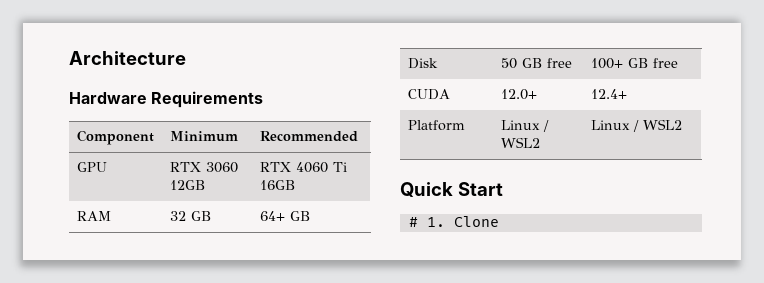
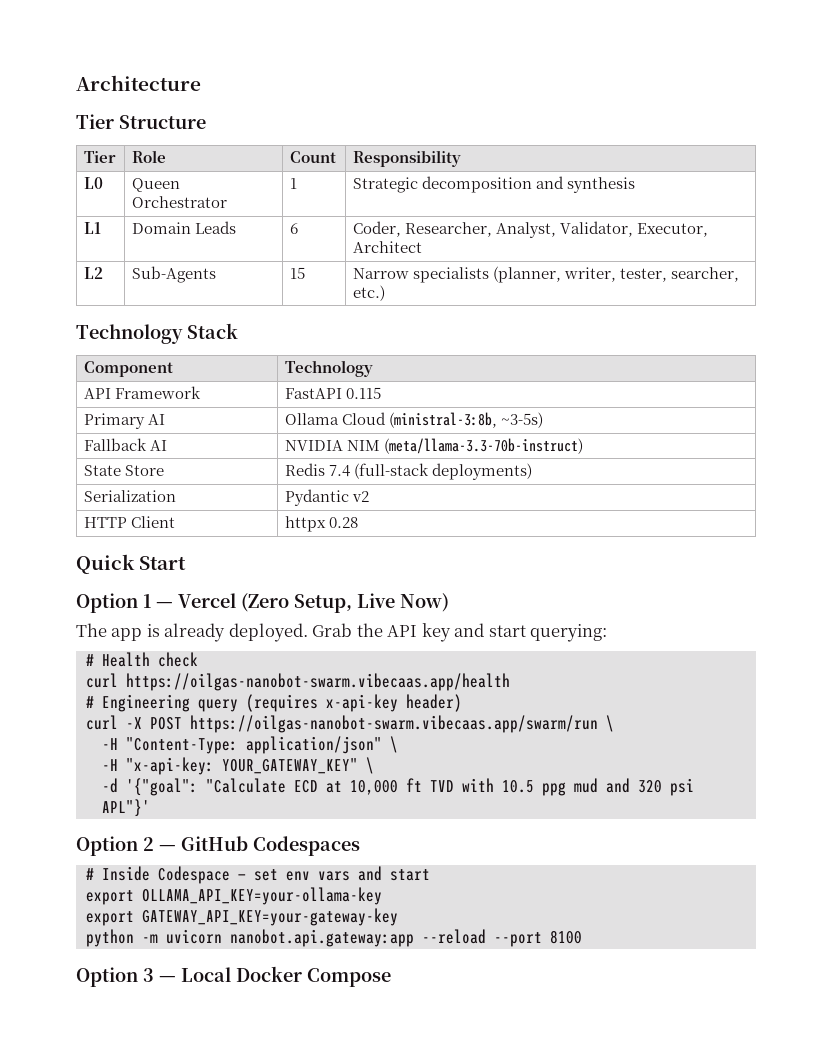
[69,91,264,108] [76,130,154,145] [169,131,238,142] [259,131,358,142] [76,162,107,172] [169,162,238,173] [169,180,205,190] [259,162,347,173] [259,180,295,190] [76,211,111,221] [169,211,211,221] [259,211,310,221] [407,58,438,69] [500,58,572,69] [590,58,678,69] [407,89,450,100] [500,89,537,100] [590,89,627,99] [407,120,465,131] [500,120,549,132] [500,137,540,148] [590,119,682,132] [400,182,503,197] [408,216,499,227] Hardware Requirements // Component | Minimum | Recommended // GPU | RTX 3060 12GB | RTX 4060 Ti 16GB // RAM | 32 GB | 64+ GB // Disk | 50 GB free | 100+ GB free // CUDA | 12.0+ | 12.4+ // Platform | Linux / WSL2 | Linux / WSL2 // Quick Start // # 1. Clone -> [76,114,206,129] [83,151,116,163] [131,150,166,163] [289,151,336,163] [352,150,461,167] [83,177,103,189] [131,178,180,192] [131,196,227,208] [289,178,297,189] [352,176,636,193] [83,222,101,234] [131,221,236,234] [289,223,298,234] [352,221,709,238] [352,241,422,253] [83,267,103,279] [131,266,216,283] [289,267,305,279] [352,266,740,283] [352,285,385,301] [76,323,238,344] [83,361,173,377] [284,360,373,377] [83,386,201,399] [284,387,381,399] [83,413,165,429] [284,412,544,428] [83,438,167,451] [284,438,583,454] [83,465,164,476] [284,463,533,480] [83,490,176,502] [284,489,369,506] [83,516,175,528] [284,516,358,532] [76,554,187,574] [76,593,449,613] [76,623,608,642] [85,652,198,667] [85,673,510,691] [85,694,462,712] [85,715,614,733] [101,736,398,754] [101,757,374,775] [101,778,694,796] [101,799,150,817] [76,836,360,856] [85,866,430,884] [85,887,382,905] [85,908,398,926] [85,929,582,947] [76,966,391,987] Tier Structure // Tier | Role | Count | Responsibility // L0 | Queen Orchestrator | 1 | Strategic decomposition and synthesis // L1 | Domain Leads | 6 | Coder, Researcher, Analyst, Validator, Executor, Architect // L2 | Sub-Agents | 15 | Narrow specialists (planner, writer, tester, searcher, etc.) // Technology Stack // Component | Technology // API Framework | FastAPI 0.115 // Primary AI | Ollama Cloud (ministral-3:8b, ~3-5s) // Fallback AI | NVIDIA NIM (meta/llama-3.3-70b-instruct) // State Store | Redis 7.4 (full-stack deployments) // Serialization | Pydantic v2 // HTTP Client | httpx 0.28 // Quick Start // Option 1 — Vercel (Zero Setup, Live Now) // The app is already deployed. Grab the API key and start querying: // # Health check // curl https://oilgas-nanobot-swarm.vibecaas.app/health // # Engineering query (requires x-api-key header) // curl -X POST https://oilgas-nanobot-swarm.vibecaas.app/swarm/run \ // -H "Content-Type: application/json" \ // -H "x-api-key: YOUR_GATEWAY_KEY" \ // -d '{"goal": "Calculate ECD at 10,000 ft TVD with 10.5 ppg mud and 320 psi APL"}' // Option 2 — GitHub Codespaces // # Inside Codespace — set env vars and start // export OLLAMA_API_KEY=your-ollama-key // export GATEWAY_API_KEY=your-gateway-key // python -m uvicorn nanobot.api.gateway:app --reload --port 8100 // Option 3 — Local Docker Compose

